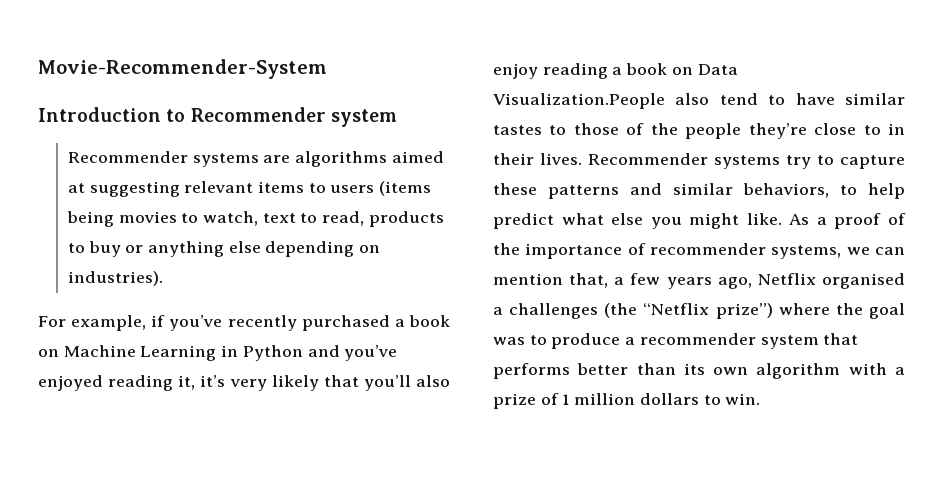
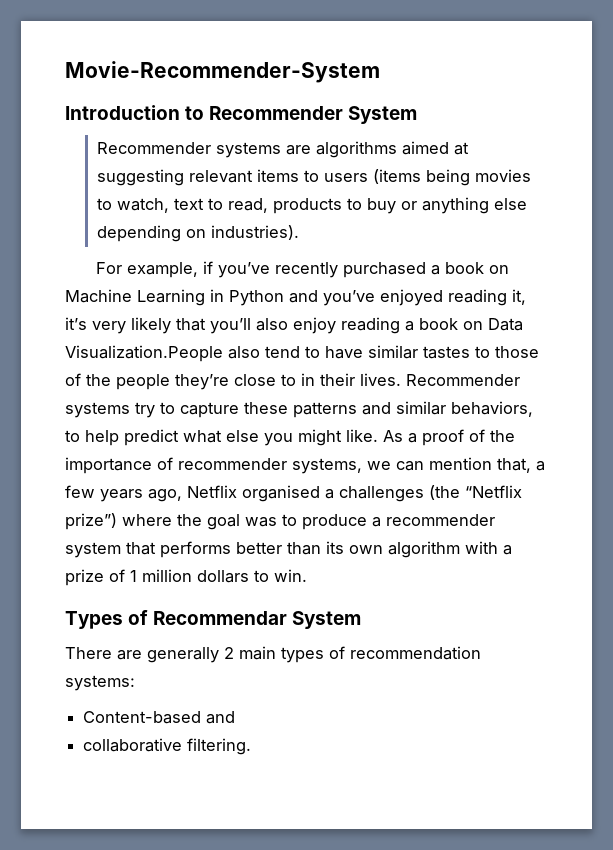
[330,109,397,127] system -> [348,106,418,124] System
(761, 399) none -> [65,610,362,629] [65,646,481,663] [65,675,135,691] [83,711,236,724] [83,738,252,755] // Types of Recommendar System // There are generally 2 main types of recommendation systems: // Content-based and // collaborative filtering.

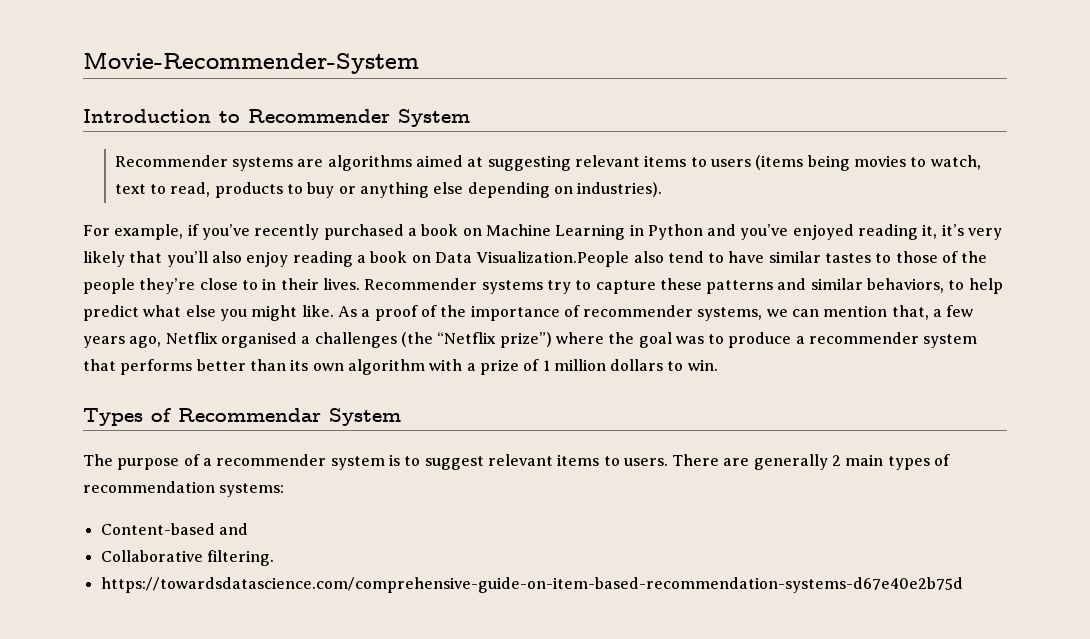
(362, 620) none -> [83,454,668,470] The purpose of a recommender system is to suggest relevant items to users.
[83,738,183,752] collaborative -> [100,550,203,562] Collaborative
(252, 746) none -> [100,577,963,593] // https://towardsdatascience.com/comprehensive-guide-on-item-based-recommendation-systems-d67e40e2b75d

